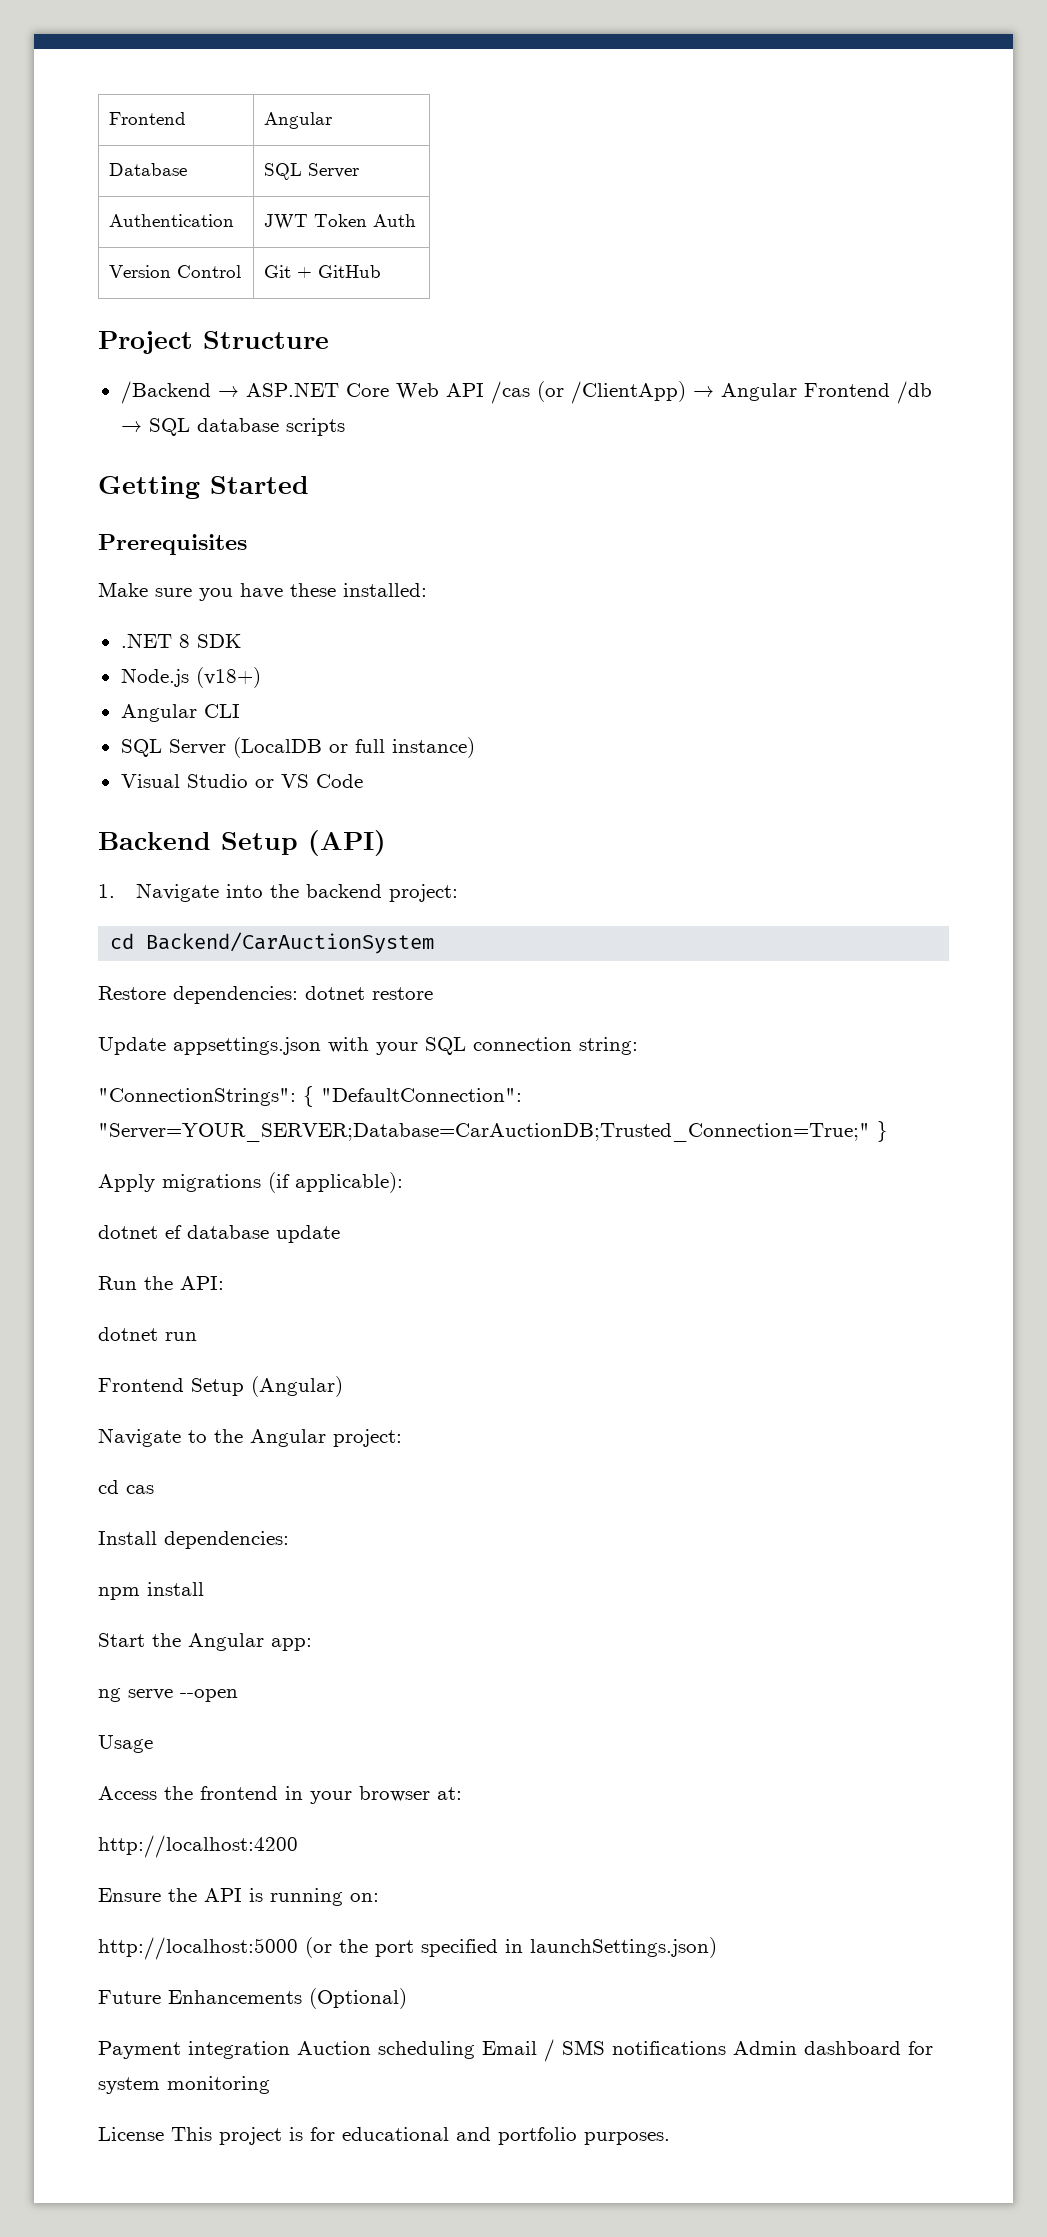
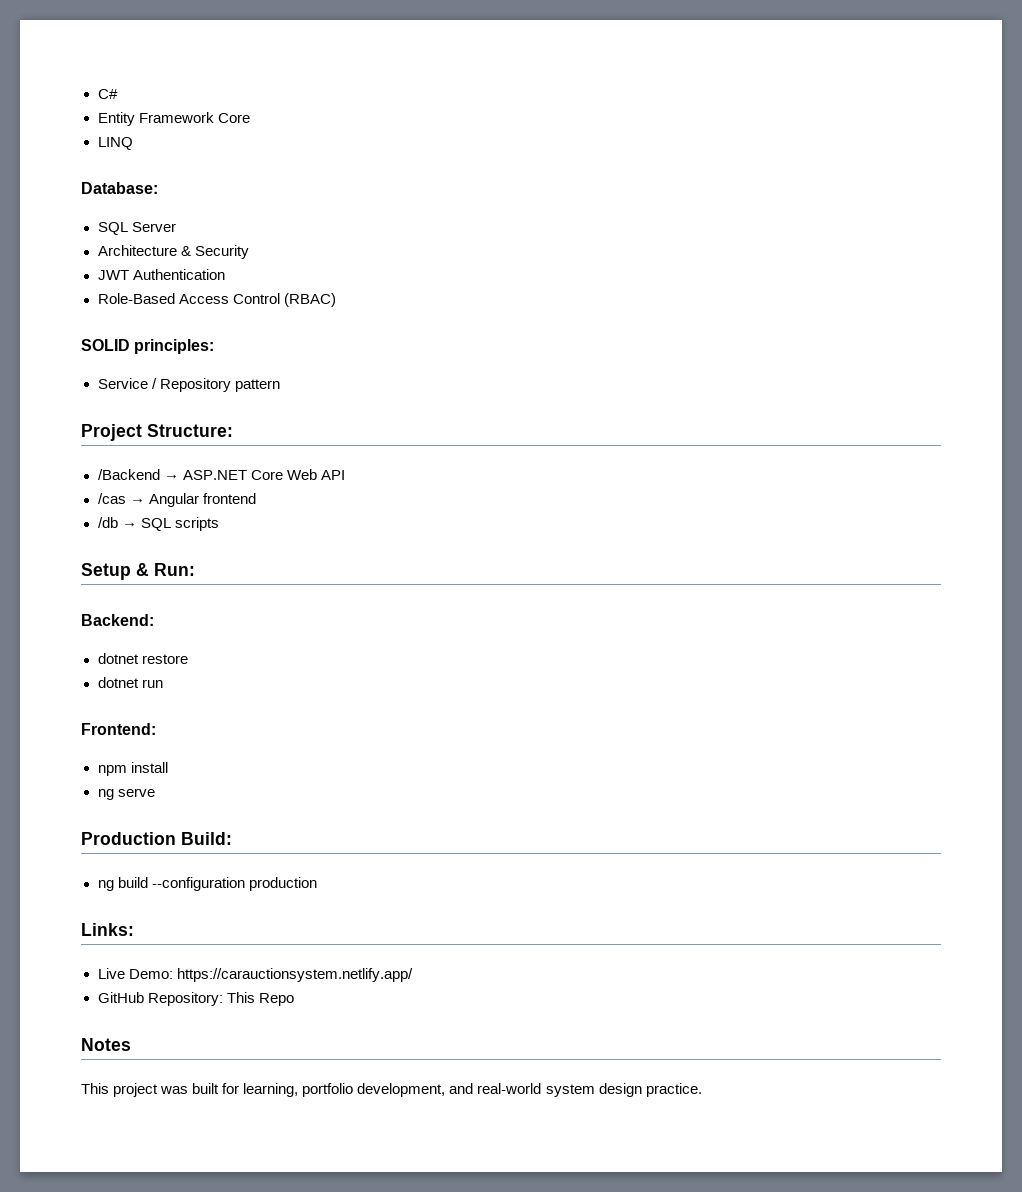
[109,112,187,125] [264,112,333,129] [109,163,188,176] [264,163,360,180] [109,214,235,227] [264,214,417,230] [109,265,242,278] [264,265,382,278] Frontend | Angular // Database | SQL Server // Authentication | JWT Token Auth // Version Control | Git + GitHub -> [97,89,118,99] [97,112,250,126] [97,137,133,150] [81,182,158,194] [97,222,176,235] [97,245,249,259] [97,269,225,280] [97,293,336,307] [81,339,215,354] [97,378,280,392] C# // Entity Framework Core // LINQ // Database: // SQL Server // Architecture & Security // JWT Authentication // Role-Based Access Control (RBAC) // SOLID principles: // Service / Repository pattern
[203,331,329,349] Structure -> [147,424,233,437] Structure:
[490,381,686,404] /cas (or /ClientApp) -> [97,493,126,504] // /cas
[803,383,890,397] Frontend -> [202,493,256,504] frontend //
[196,418,279,432] database -> (171, 524) none
[98,476,309,499] [98,534,247,555] [98,582,427,601] [120,633,241,648] [120,667,261,688] [120,704,240,722] [120,737,475,758] [120,774,363,788] [98,830,386,856] [98,883,459,902] [110,932,435,954] [98,986,433,1004] [98,1037,638,1055] [98,1086,522,1107] [98,1121,888,1142] [98,1172,403,1193] [98,1225,340,1243] [98,1276,224,1290] [98,1327,197,1341] [98,1376,343,1397] [98,1428,402,1447] [98,1480,154,1494] [98,1531,289,1549] [98,1582,204,1600] [98,1633,312,1651] [98,1688,238,1702] [98,1735,153,1753] [98,1786,462,1804] [98,1835,298,1858] [98,1888,379,1906] [98,1937,717,1960] [98,1988,407,2009] [98,2039,933,2062] [98,2076,270,2094] [98,2127,670,2145] Getting Started // Prerequisites // Make sure you have these installed: // .NET 8 SDK // Node.js (v18+) // Angular CLI // SQL Server (LocalDB or full instance) // Visual Studio or VS Code // Backend Setup (API) // 1. Navigate into the backend project: // cd Backend/CarAuctionSystem // Restore dependencies: dotnet restore // Update appsettings.json with your SQL connection string: // "ConnectionStrings": { "DefaultConnection": "Server=YOUR_SERVER;Database=CarAuctionDB;Trusted_Connection=True;" } // Apply migrations (if applicable): // dotnet ef database update // Run the API: // dotnet run // Frontend Setup (Angular) // Navigate to the Angular project: // cd cas // Install dependencies: // npm install // Start the Angular app: // ng serve --open // Usage // Access the frontend in your browser at: // http://localhost:4200 // Ensure the API is running on: // http://localhost:5000 (or the port specified in launchSettings.json) // Future Enhancements (Optional) // Payment integration Auction scheduling Email / SMS notifications Admin dashboard for system monitoring // License This project is for educational and portfolio purposes. -> [81,563,195,580] [81,614,154,626] [97,653,188,664] [97,677,163,688] [81,723,156,735] [97,762,168,776] [97,788,155,800] [81,832,232,845] [97,877,317,891] [81,923,134,936] [97,968,413,982] [97,992,294,1006] [81,1038,131,1051] [81,1083,702,1097] Setup & Run: // Backend: // dotnet restore // dotnet run // Frontend: // npm install // ng serve // Production Build: // ng build --configuration production // Links: // Live Demo: https://carauctionsystem.netlify.app/ // GitHub Repository: This Repo // Notes // This project was built for learning, portfolio development, and real-world system design practice.

